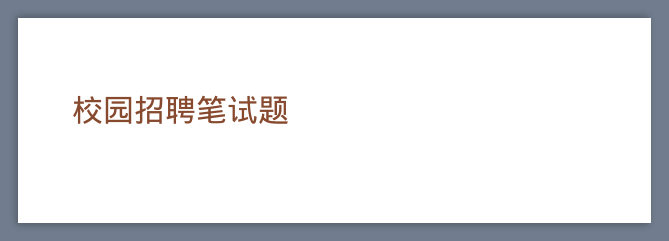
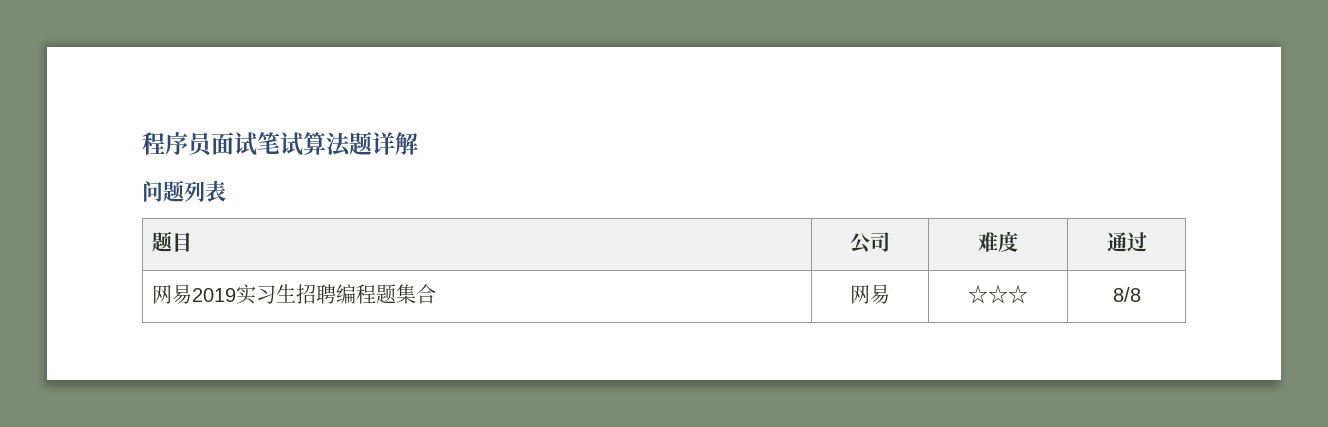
[72,95,289,125] 校园招聘笔试题 -> [142,131,418,157] [142,180,226,202] [151,231,192,252] [850,232,890,254] [978,231,1018,252] [1106,232,1147,252] [151,284,436,305] [850,284,890,304] [968,284,1028,304] [1112,287,1141,302] 程序员面试笔试算法题详解 // 问题列表 // 题目 | 公司 | 难度 | 通过 // 网易2019实习生招聘编程题集合 | 网易 | ☆☆☆ | 8/8

